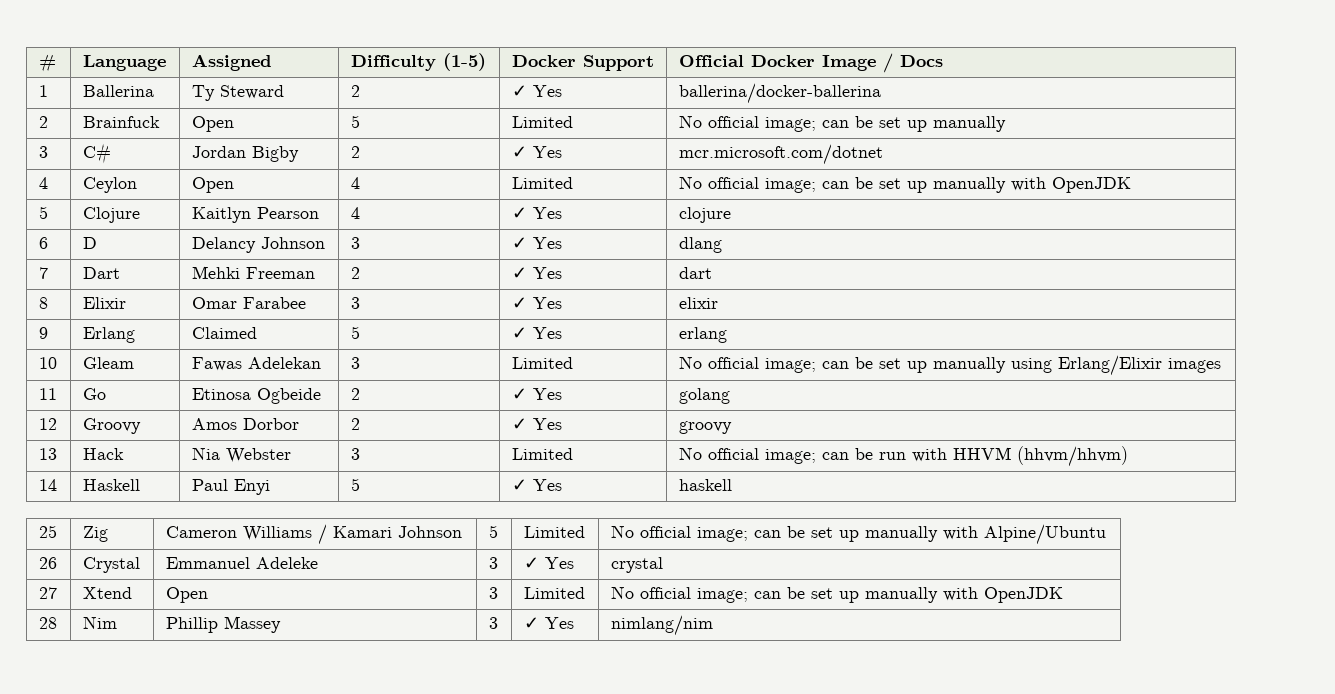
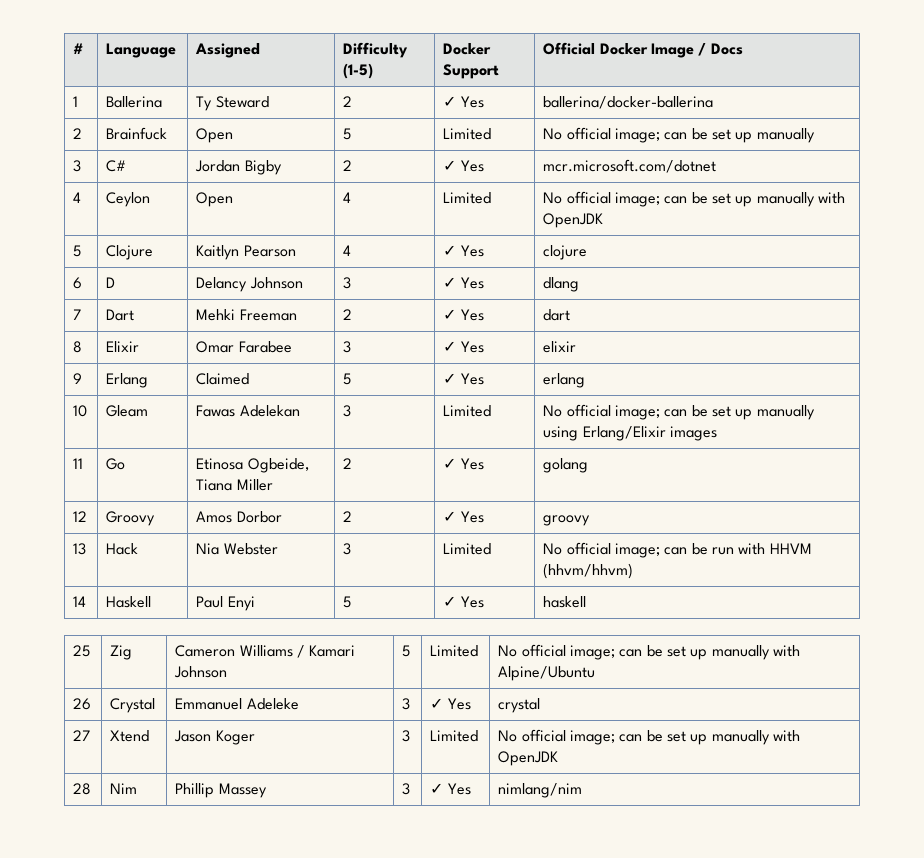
[256,388,321,404] Ogbeide -> [247,458,309,473] [196,479,273,491] Ogbeide, Tiana Miller
[165,587,208,603] Open -> [174,730,255,745] Jason Koger

